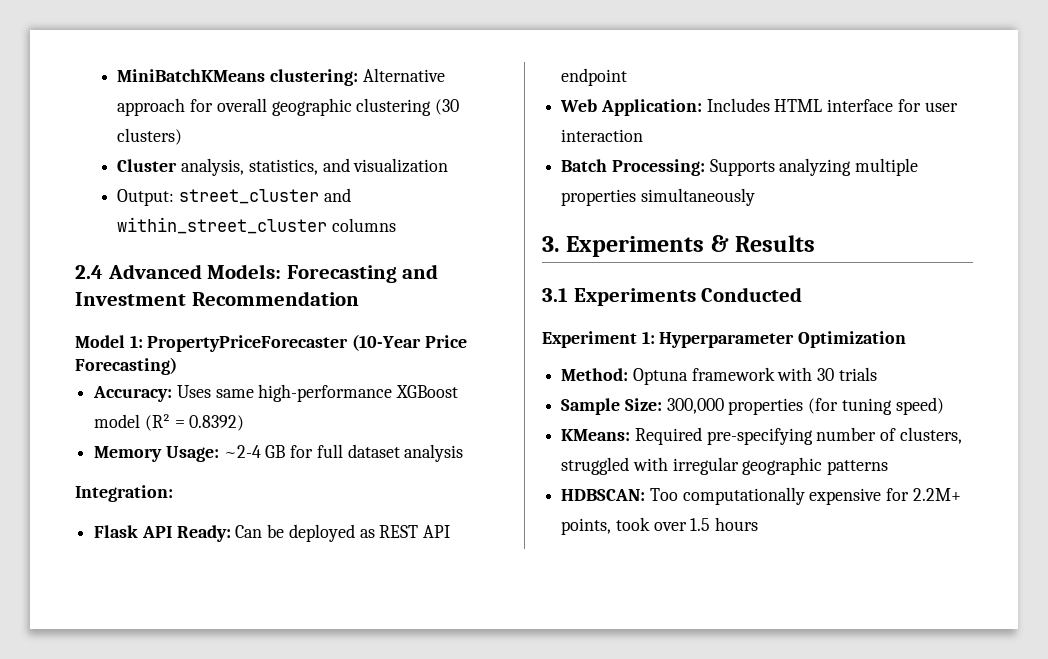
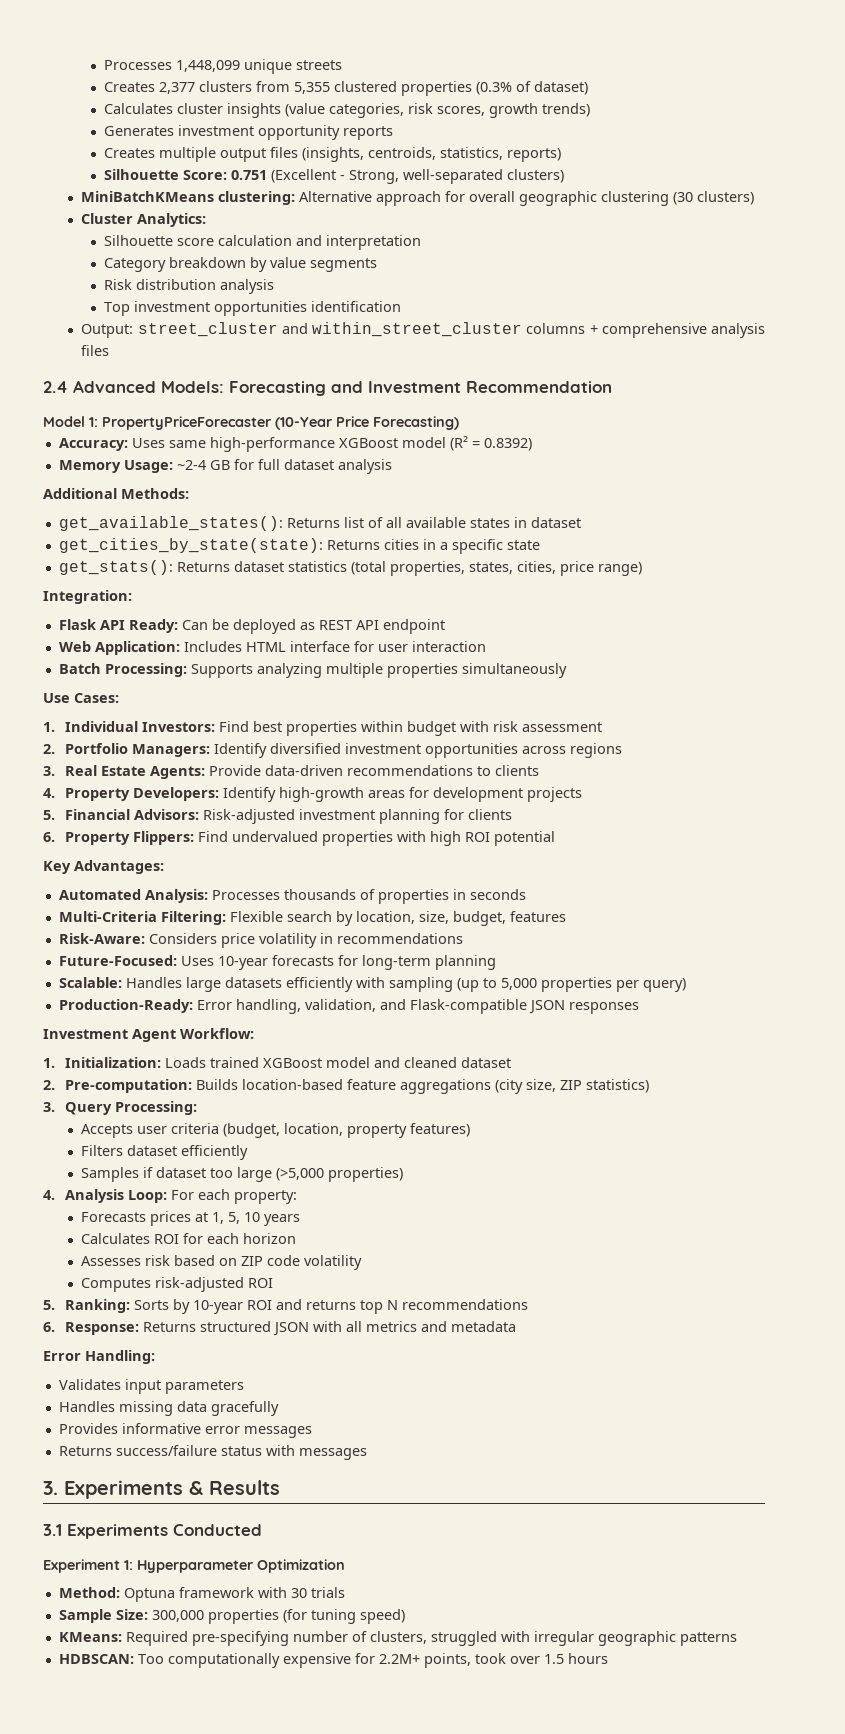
(117, 75) none -> [103,59,342,74] [103,81,588,96] [103,103,590,118] [103,125,393,140] [103,147,561,162] [103,169,564,184] Processes 1,448,099 unique streets // Creates 2,377 clusters from 5,355 clustered properties (0.3% of dataset) // Calculates cluster insights (value categories, risk scores, growth trends) // Generates investment opportunity reports // Creates multiple output files (insights, centroids, statistics, reports) // Silhouette Score: 0.751 (Excellent - Strong, well-separated clusters) //
[181,158,449,176] analysis, statistics, and visualization -> [137,213,207,227] [103,235,421,250] [103,257,377,272] [103,279,274,294] [103,301,401,316] Analytics: // Silhouette score calculation and interpretation // Category breakdown by value segments // Risk distribution analysis // Top investment opportunities identification
(397, 225) none -> [589,323,766,338] [81,345,110,356] + comprehensive analysis files
(464, 453) none -> [43,488,189,499] [58,516,581,531] [58,538,540,554] [58,560,642,576] // Additional Methods: // get_available_states(): Returns list of all available states in dataset // get_cities_by_state(state): Returns cities in a specific state // get_stats(): Returns dataset statistics (total properties, states, cities, price range)
(755, 197) none -> [43,693,119,703] [43,721,603,736] [43,743,623,758] [43,765,540,779] [43,787,583,802] [43,809,513,824] [43,831,556,846] [43,860,164,874] [58,889,526,904] [58,911,566,926] [58,933,463,948] [58,955,496,970] [58,977,686,992] [58,999,639,1014] [43,1028,254,1042] [43,1057,512,1068] [43,1079,650,1094] [43,1101,198,1115] [81,1123,471,1138] [81,1145,249,1160] [81,1167,404,1182] [43,1189,298,1204] [81,1211,301,1226] [81,1233,297,1244] [81,1255,363,1270] [81,1277,274,1292] [43,1299,529,1314] [43,1321,517,1336] [43,1350,155,1364] [58,1379,244,1394] [58,1401,279,1416] [58,1423,312,1438] [58,1445,367,1460] // Use Cases: // 1. Individual Investors: Find best properties within budget with risk assessment // 2. Portfolio Managers: Identify diversified investment opportunities across regions // 3. Real Estate Agents: Provide data-driven recommendations to clients // 4. Property Developers: Identify high-growth areas for development projects // 5. Financial Advisors: Risk-adjusted investment planning for clients // 6. Property Flippers: Find undervalued properties with high ROI potential // Key Advantages: // Automated Analysis: Processes thousands of properties in seconds // Multi-Criteria Filtering: Flexible search by location, size, budget, features // Risk-Aware: Considers price volatility in recommendations // Future-Focused: Uses 10-year forecasts for long-term planning // Scalable: Handles large datasets efficiently with sampling (up to 5,000 properties per query) // Production-Ready: Error handling, validation, and Flask-compatible JSON responses // Investment Agent Workflow: // 1. Initialization: Loads trained XGBoost model and cleaned dataset // 2. Pre-computation: Builds location-based feature aggregations (city size, ZIP statistics) // 3. Query Processing: // Accepts user criteria (budget, location, property features) // Filters dataset efficiently // Samples if dataset too large (>5,000 properties) // 4. Analysis Loop: For each property: // Forecasts prices at 1, 5, 10 years // Calculates ROI for each horizon // Assesses risk based on ZIP code volatility // Computes risk-adjusted ROI // 5. Ranking: Sorts by 10-year ROI and returns top N recommendations // 6. Response: Returns structured JSON with all metrics and metadata // Error Handling: // Validates input parameters // Handles missing data gracefully // Provides informative error messages // Returns success/failure status with messages

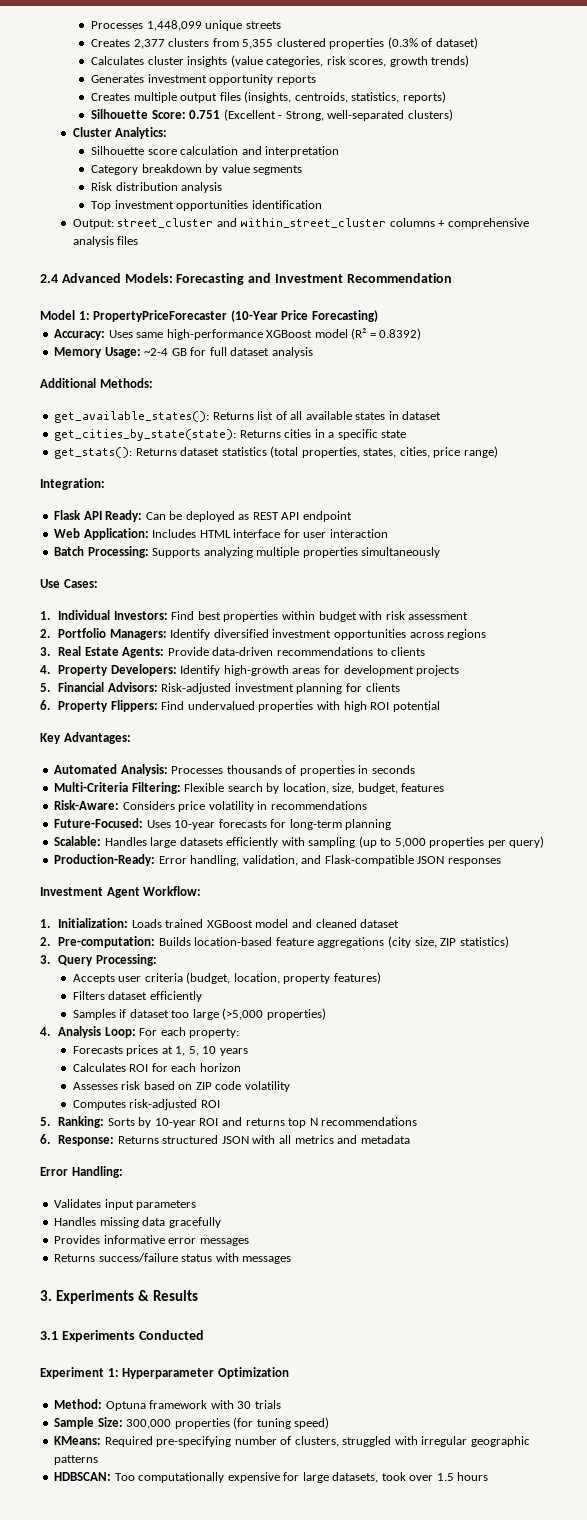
[81,191,755,206] // MiniBatchKMeans clustering: Alternative approach for overall geographic clustering (30 clusters) -> (453, 115) none
[378,1653,471,1668] 2.2M+ points, -> [302,1472,379,1483] large datasets,

